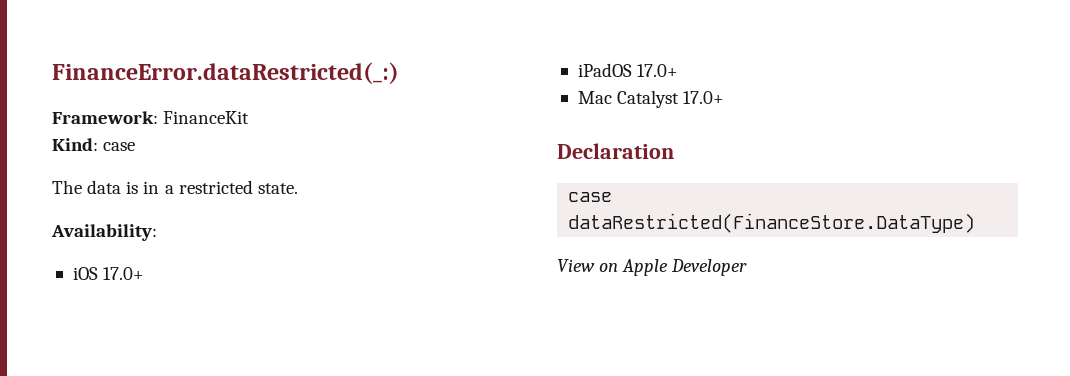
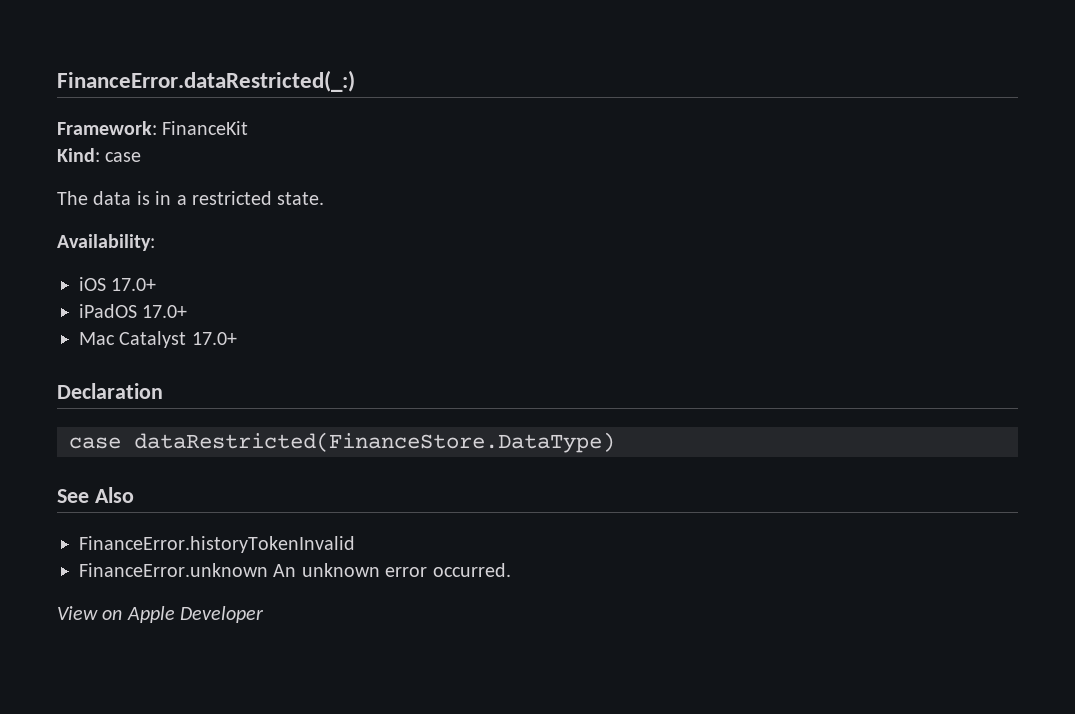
(976, 223) none -> [57,487,134,503] [79,536,355,553] [79,563,511,577] // See Also // FinanceError.historyTokenInvalid // FinanceError.unknown An unknown error occurred.

